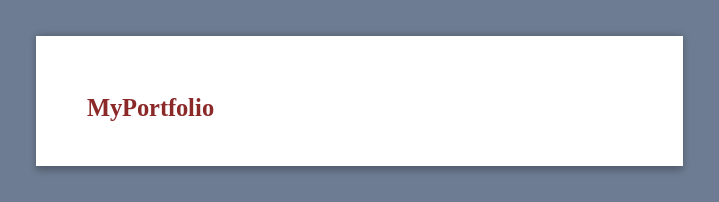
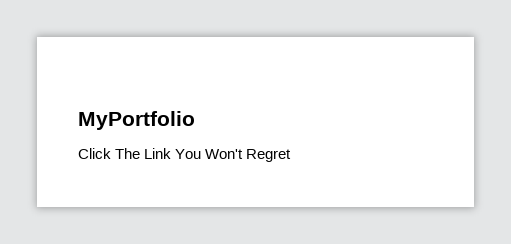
(214, 109) none -> [78,148,292,162] // Click The Link You Won't Regret

